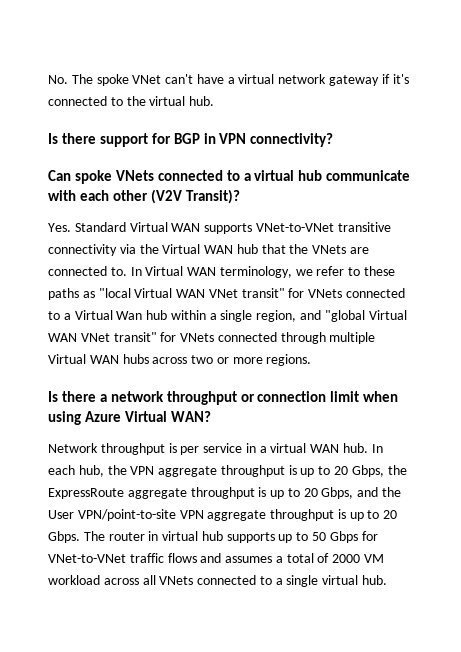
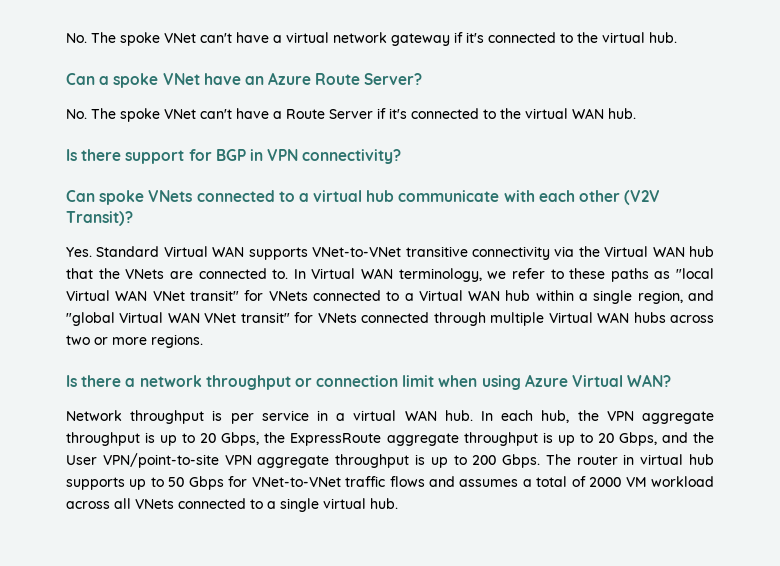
(215, 101) none -> [66,72,423,88] [66,108,636,122] // Can a spoke VNet have an Azure Route Server? // No. The spoke VNet can't have a Route Server if it's connected to the virtual WAN hub.
[116,311,143,320] Wan -> [468,290,501,301] WAN
[383,510,398,519] 20 -> [472,455,497,465] 200

